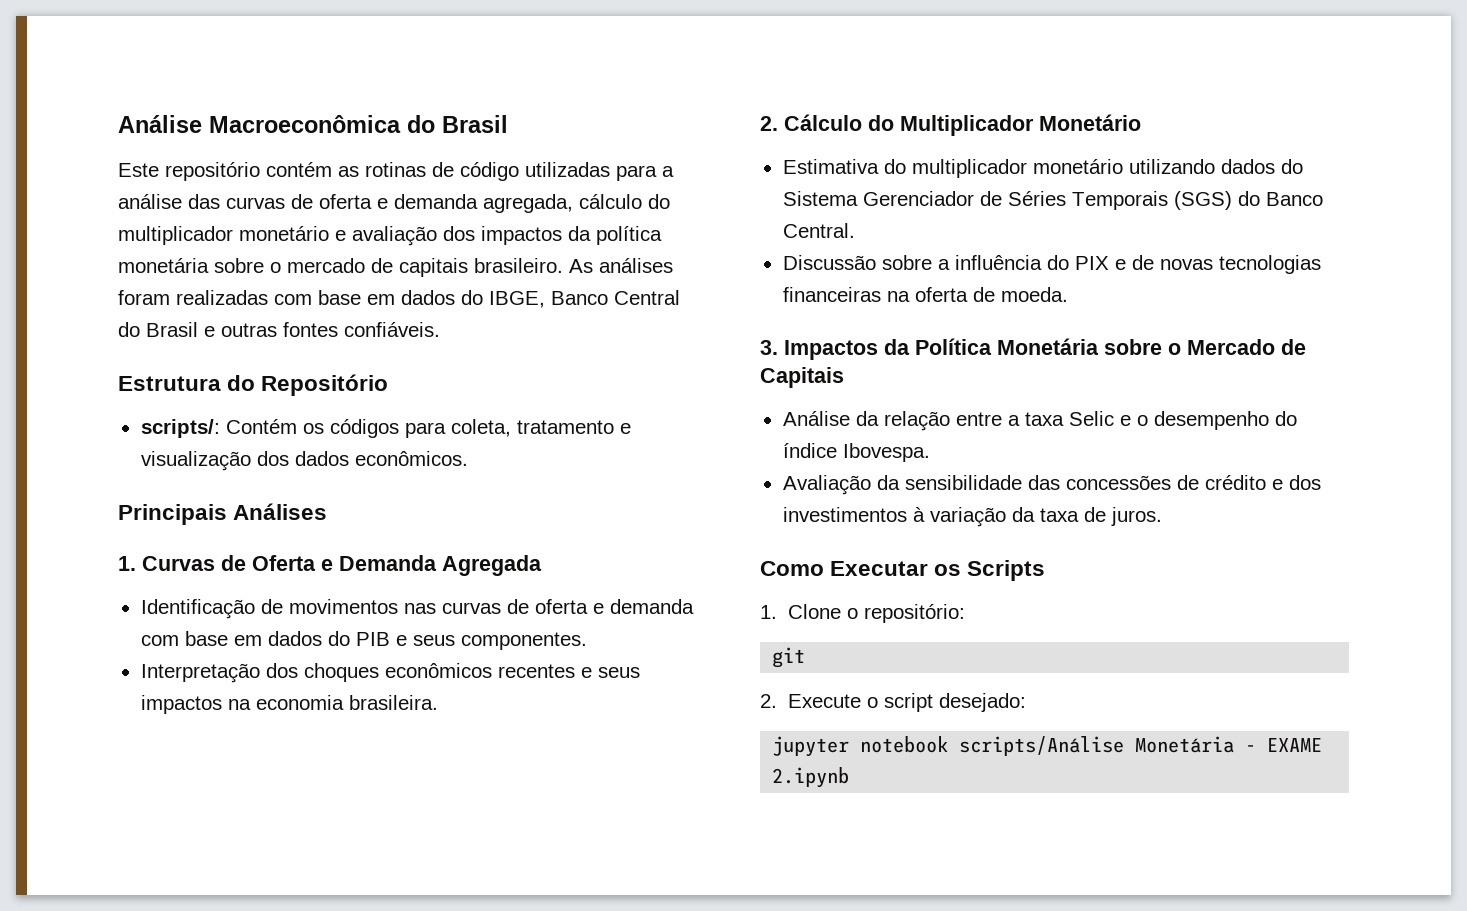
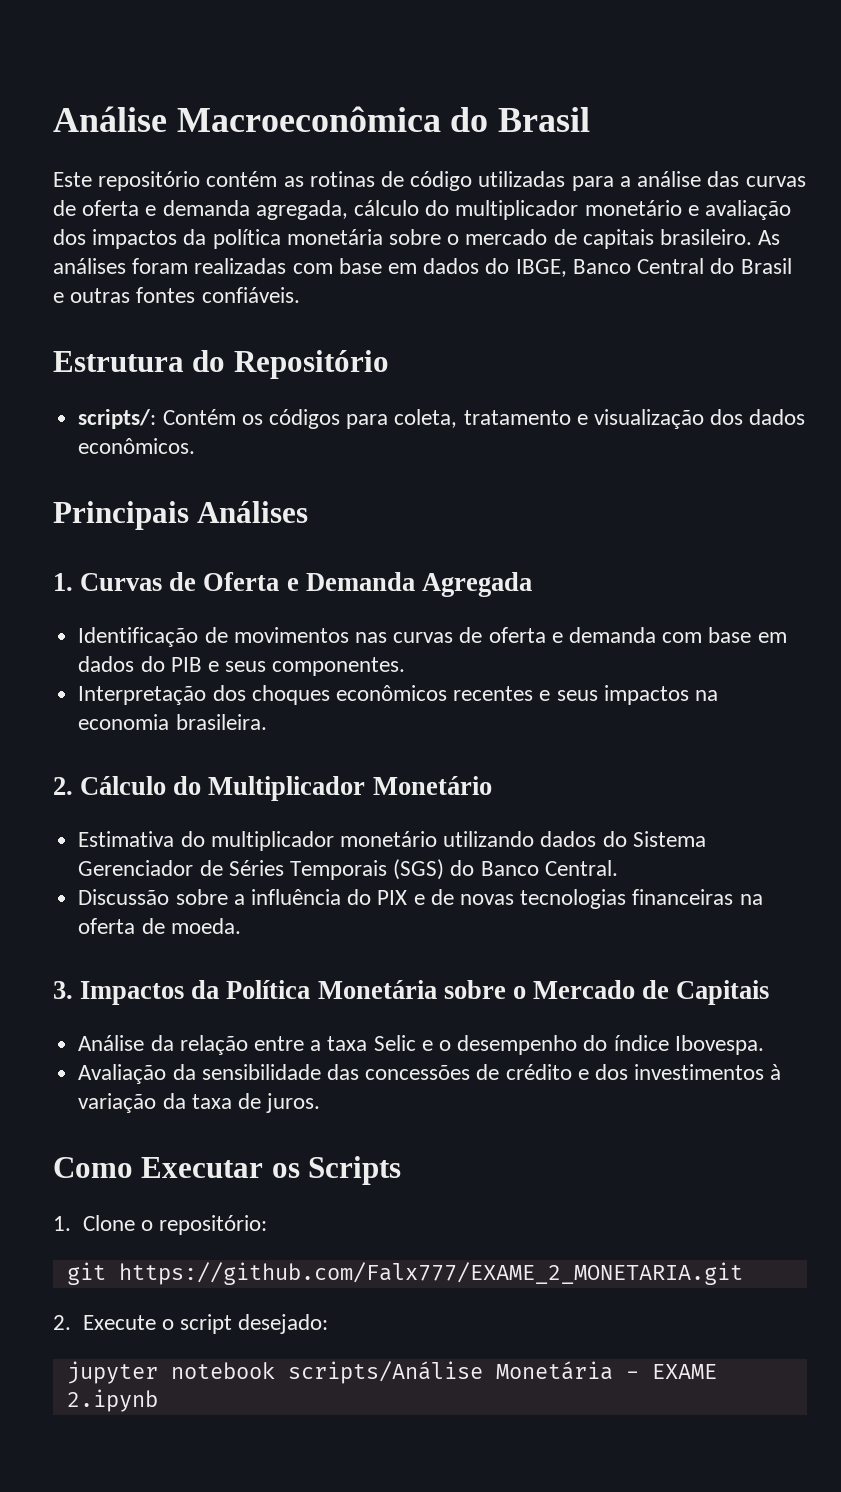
(806, 657) none -> [118,1262,743,1285] https://github.com/Falx777/EXAME_2_MONETARIA.git

